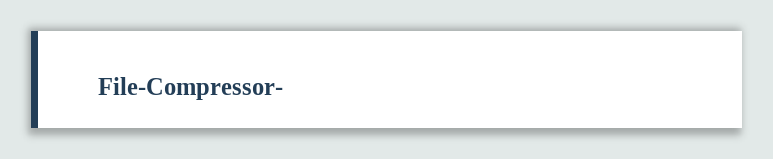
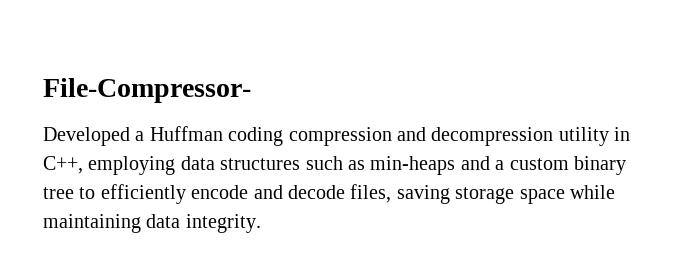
(283, 88) none -> [43,126,631,146] [43,156,626,175] [43,184,615,204] [43,214,261,233] // Developed a Huffman coding compression and decompression utility in C++, employing data structures such as min-heaps and a custom binary tree to efficiently encode and decode files, saving storage space while maintaining data integrity.

